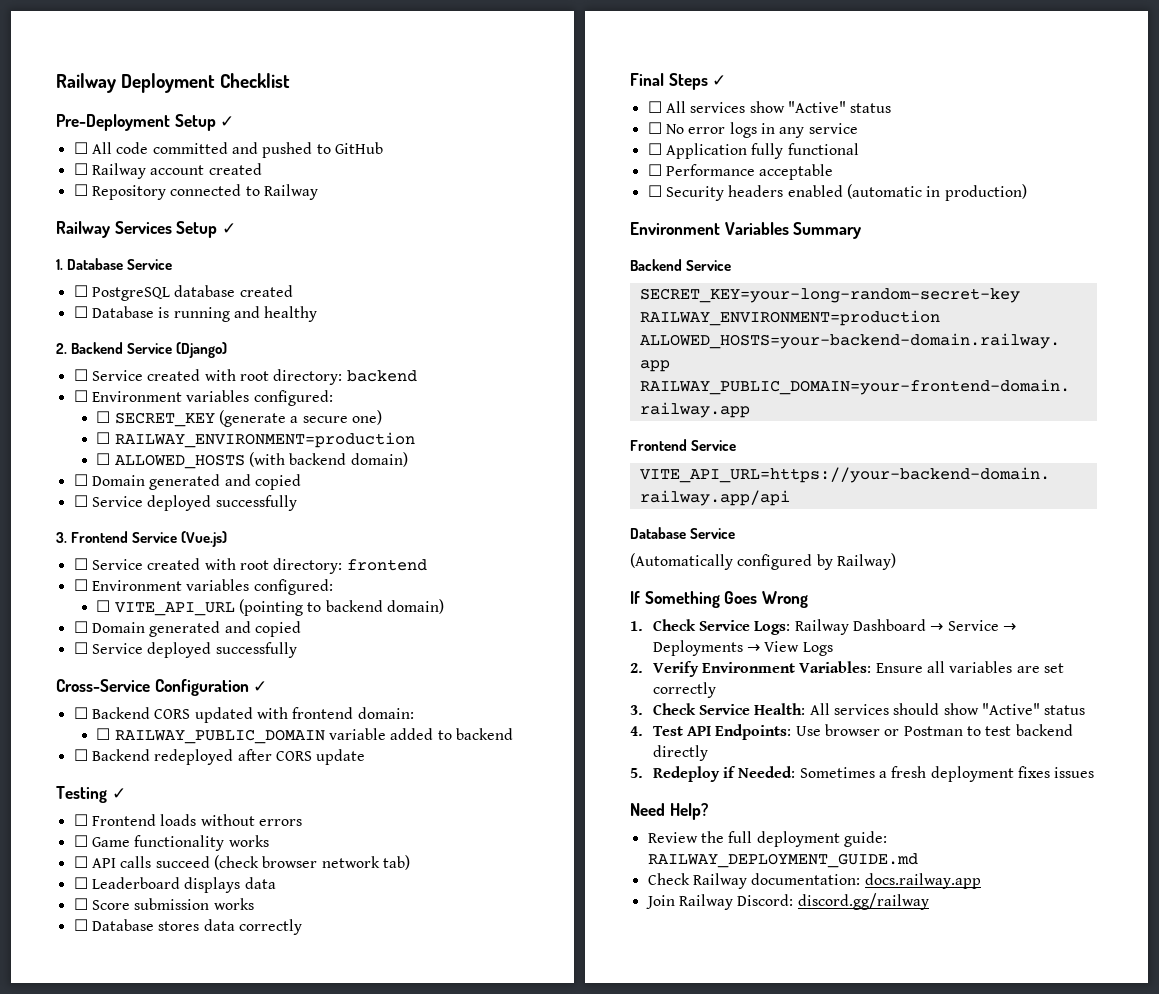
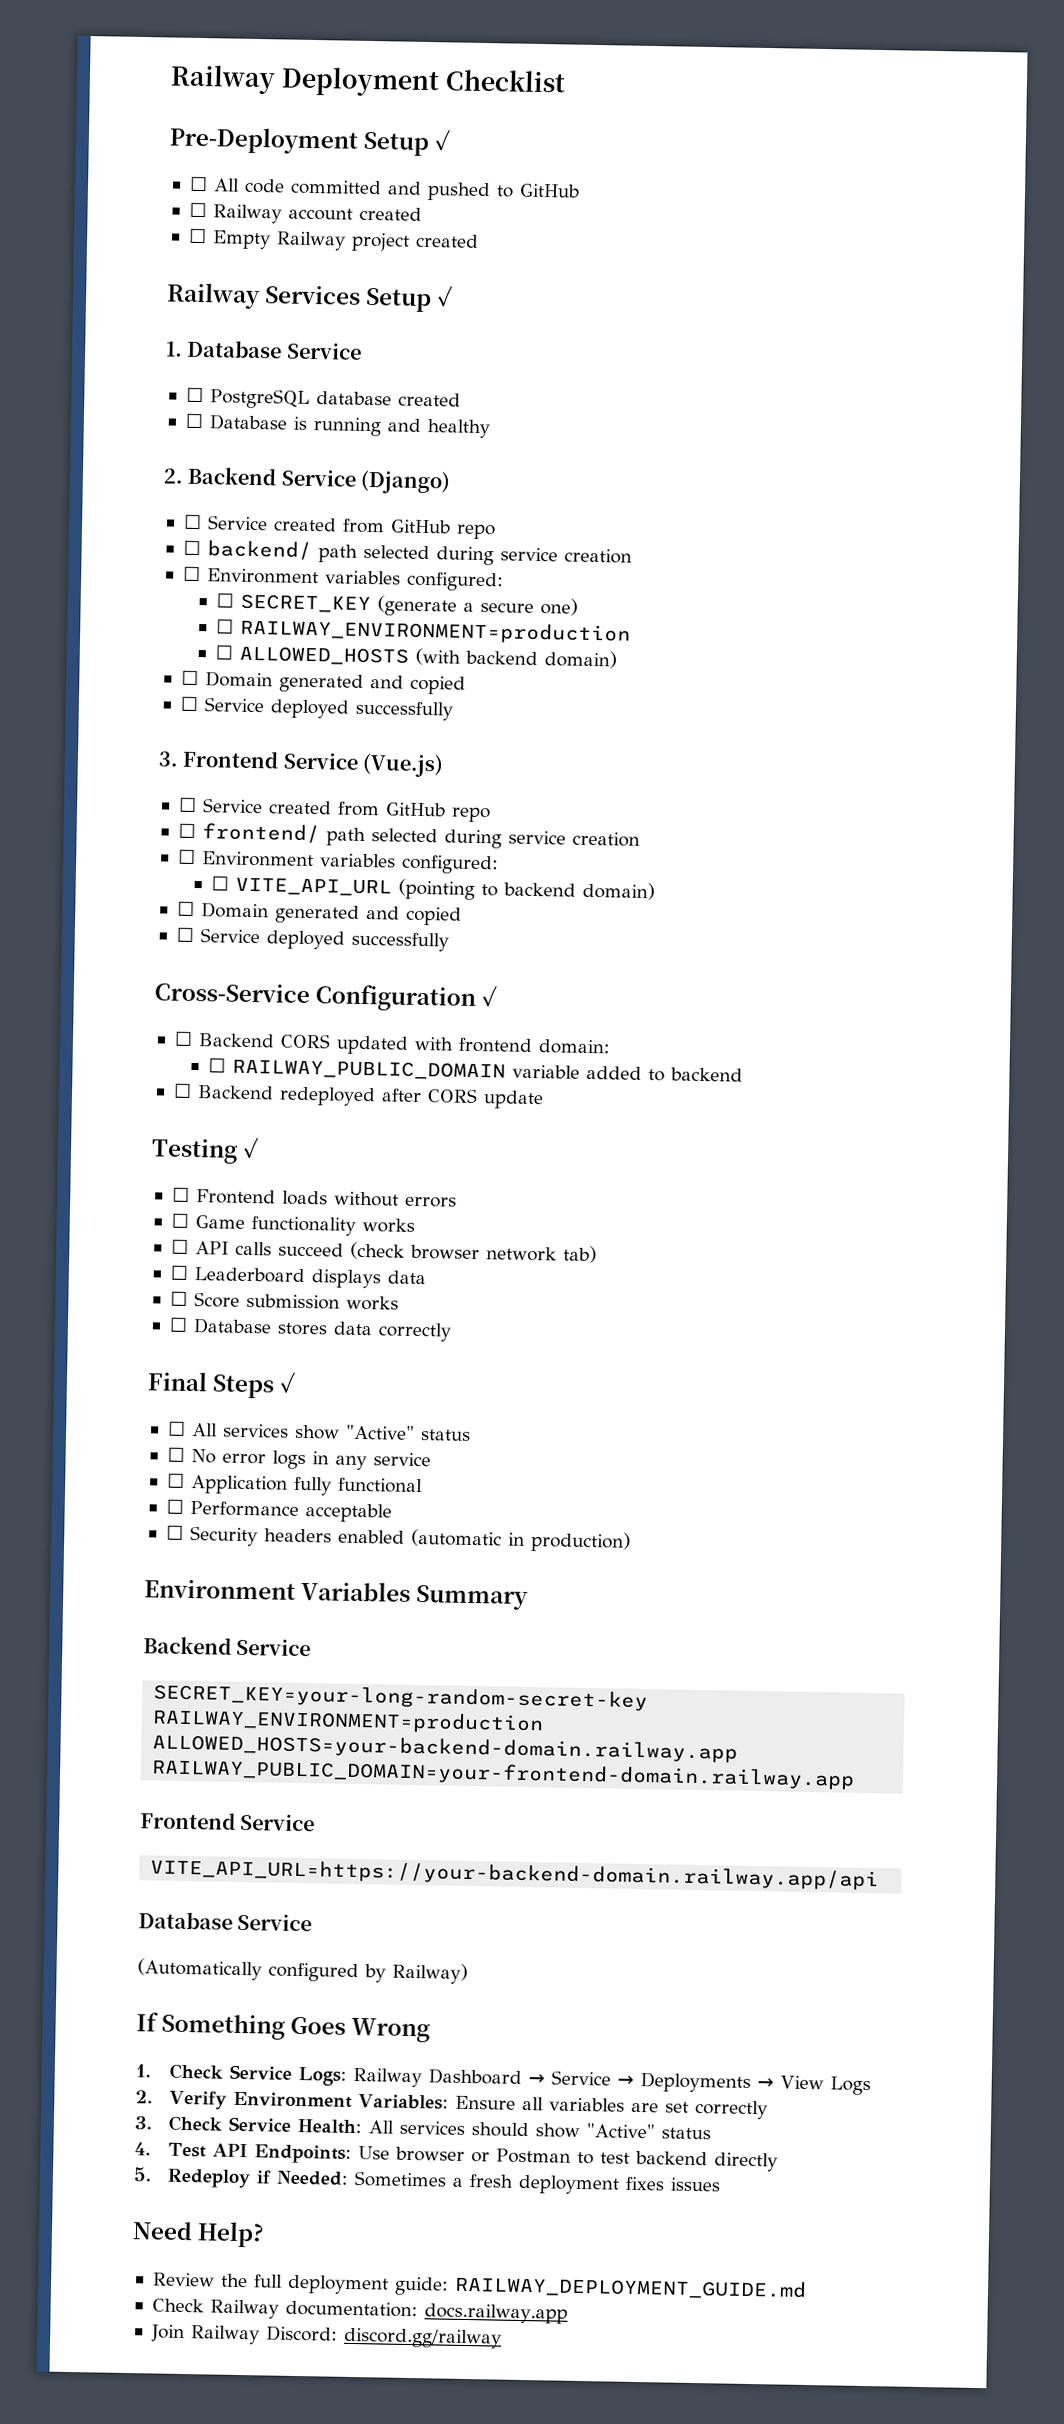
[91,184,318,200] Repository connected to Railway -> [211,230,479,252] Empty Railway project created
[204,369,417,385] with root directory: backend -> [341,518,496,540] [182,540,632,566] from GitHub repo // ☐ backend/ path selected during service creation
[204,558,427,574] with root directory: frontend -> [336,801,491,823] [177,823,640,849] from GitHub repo // ☐ frontend/ path selected during service creation

